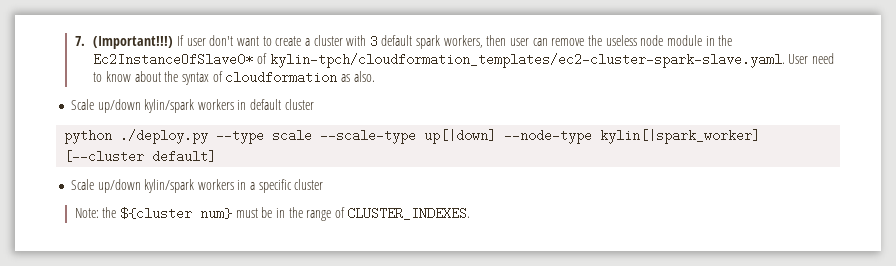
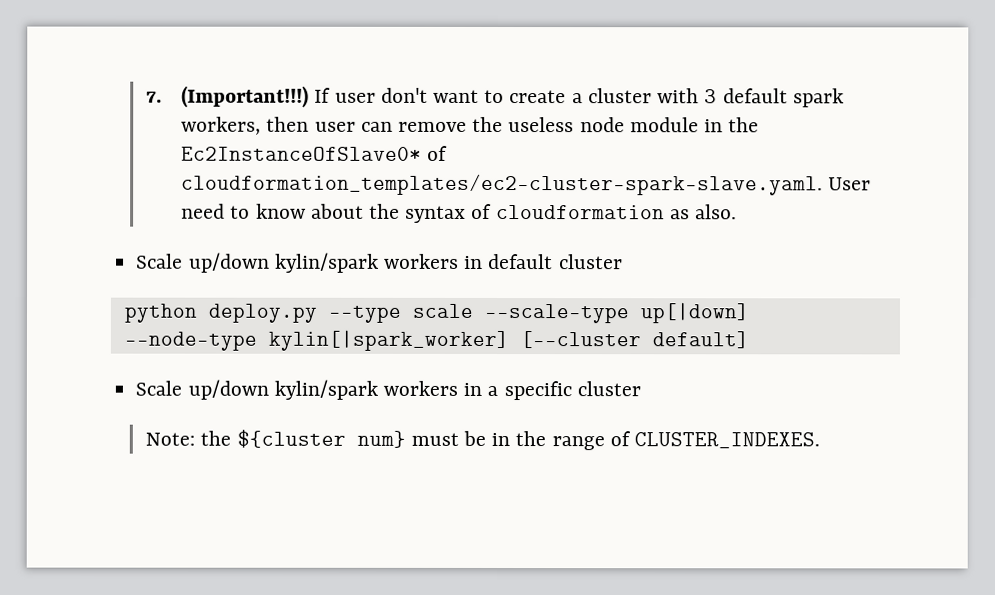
[269,53,785,68] kylin-tpch/cloudformation_templates/ec2-cluster-spark-slave.yaml. -> [181,173,824,196] cloudformation_templates/ec2-cluster-spark-slave.yaml.
[120,129,209,144] ./deploy.py -> [207,303,317,323] deploy.py

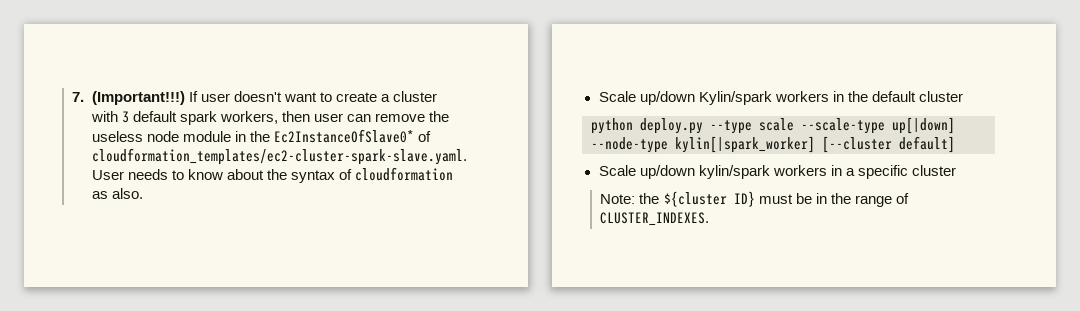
[380,87,428,103] don't -> [234,91,283,102] doesn't
[181,203,226,219] need -> [127,169,168,180] needs
[274,252,484,273] kylin/spark workers in -> [698,91,868,105] Kylin/spark workers in the
[356,430,406,448] num} -> [733,191,755,207] ID}

